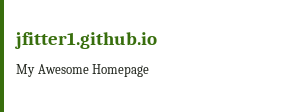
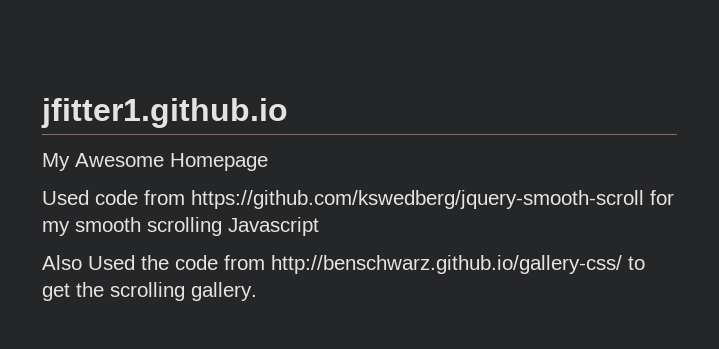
(150, 70) none -> [42,190,674,209] [42,217,319,236] [42,255,645,274] [42,282,257,301] // Used code from https://github.com/kswedberg/jquery-smooth-scroll for my smooth scrolling Javascript // Also Used the code from http://benschwarz.github.io/gallery-css/ to get the scrolling gallery.

